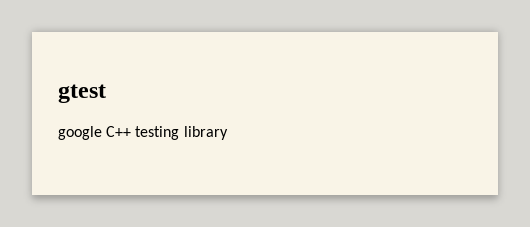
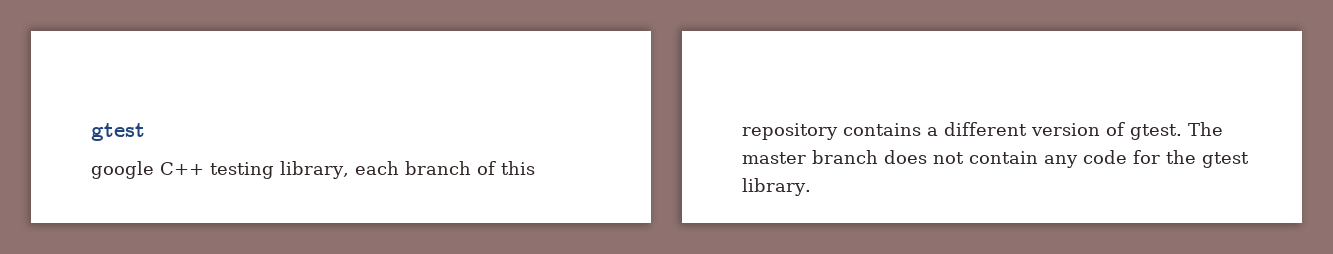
[183,126,228,140] library -> [280,161,535,179] [742,122,1223,140] [742,150,1249,168] [742,178,811,196] library, each branch of this repository contains a different version of gtest. The master branch does not contain any code for the gtest library.

